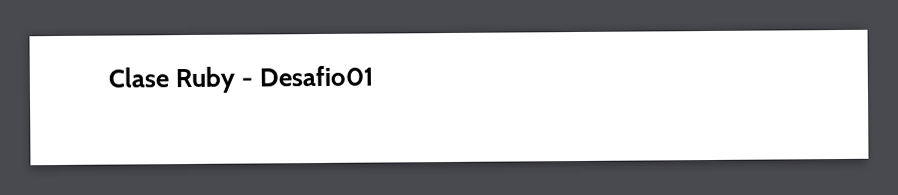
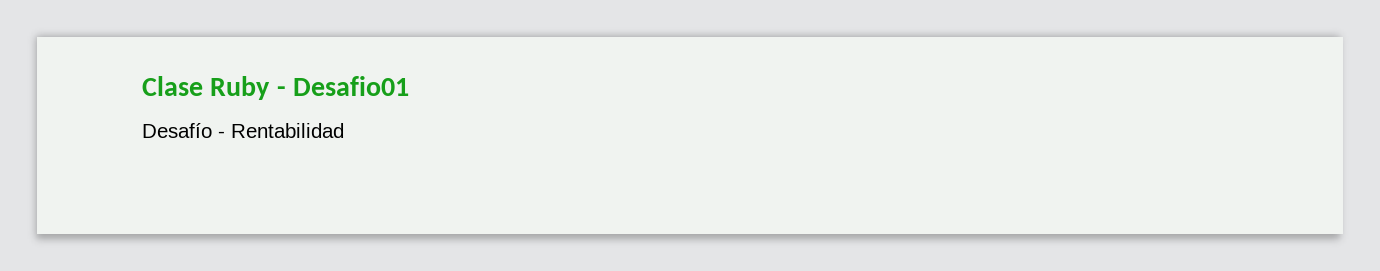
(375, 76) none -> [142,123,344,138] // Desafío - Rentabilidad

